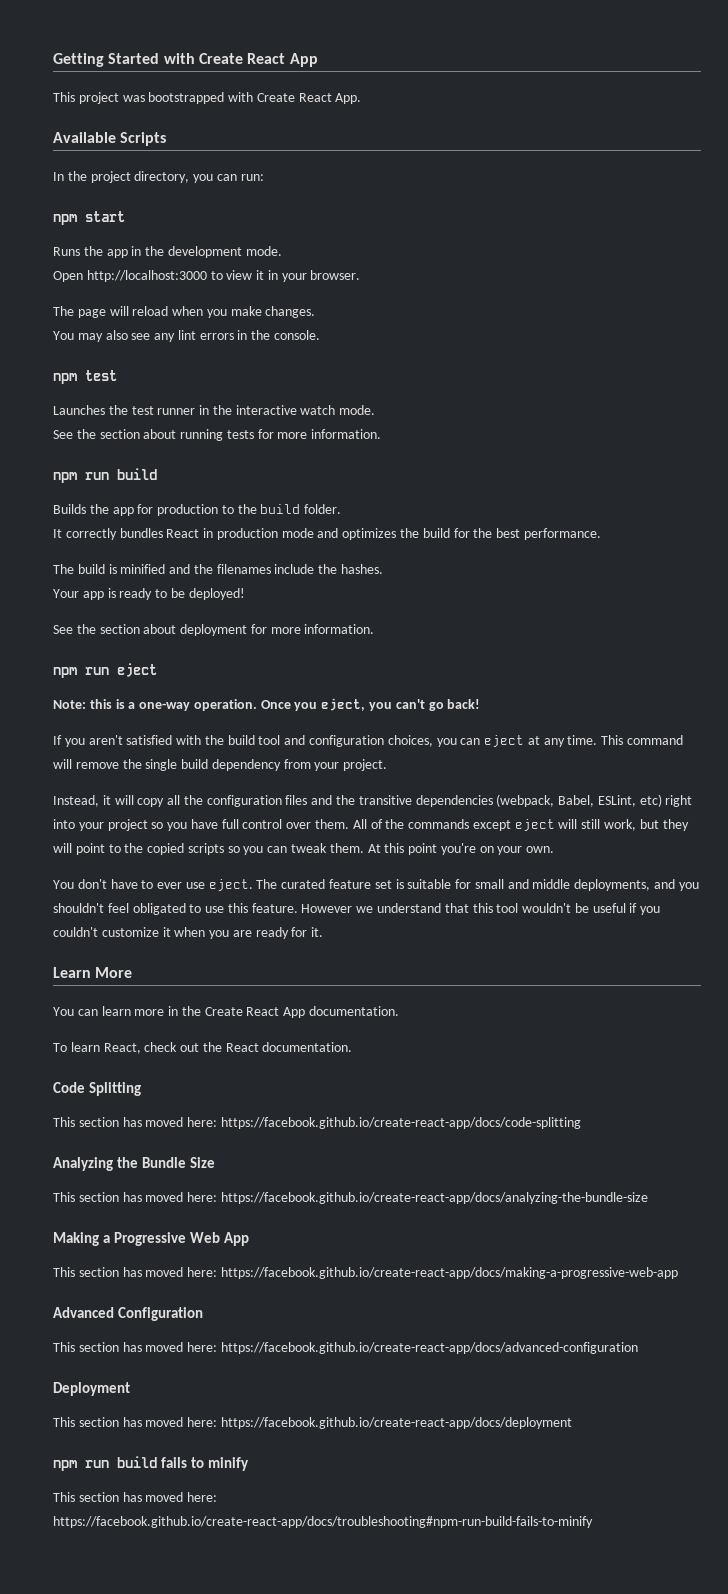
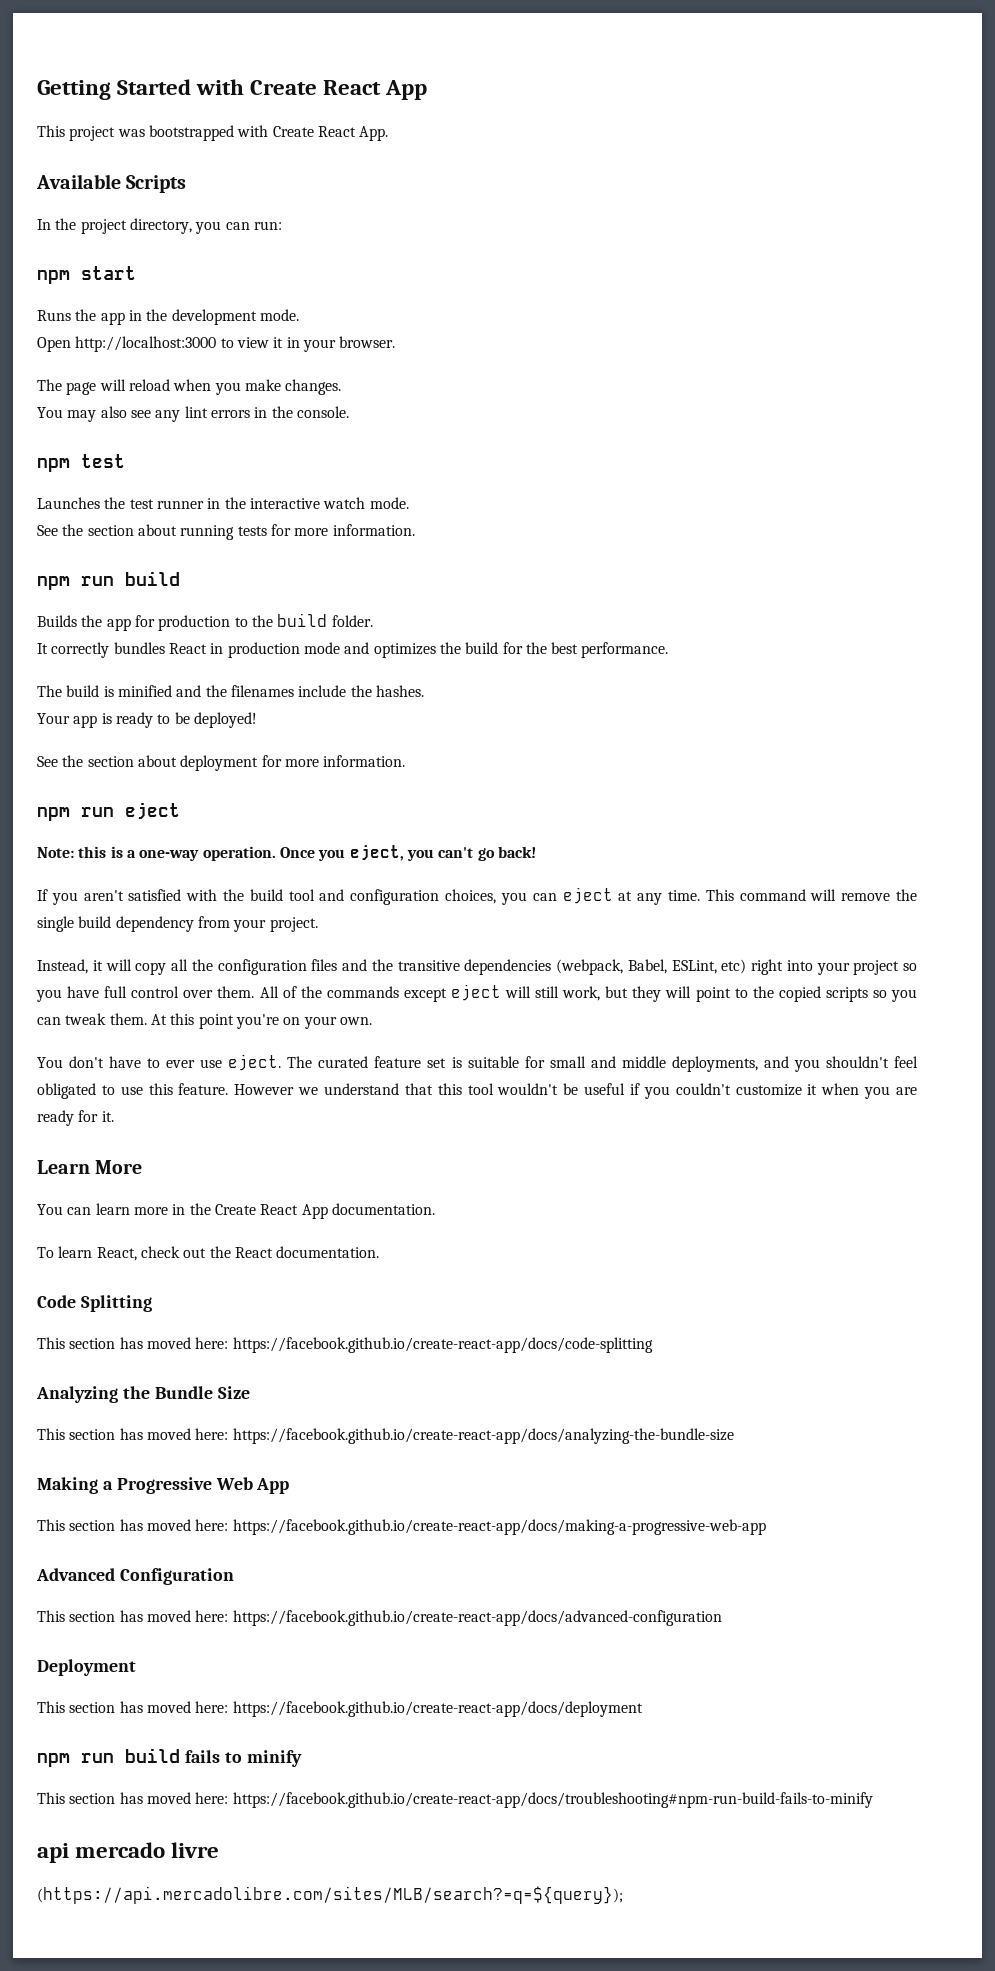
(593, 1522) none -> [37,1842,220,1863] [37,1886,623,1904] // api mercado livre // (https://api.mercadolibre.com/sites/MLB/search?=q=${query});

